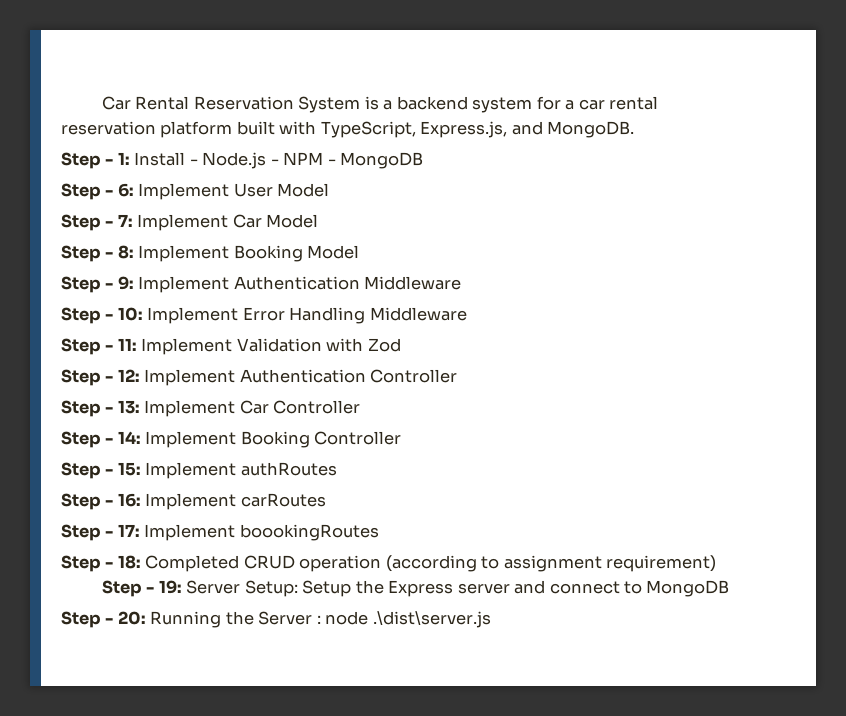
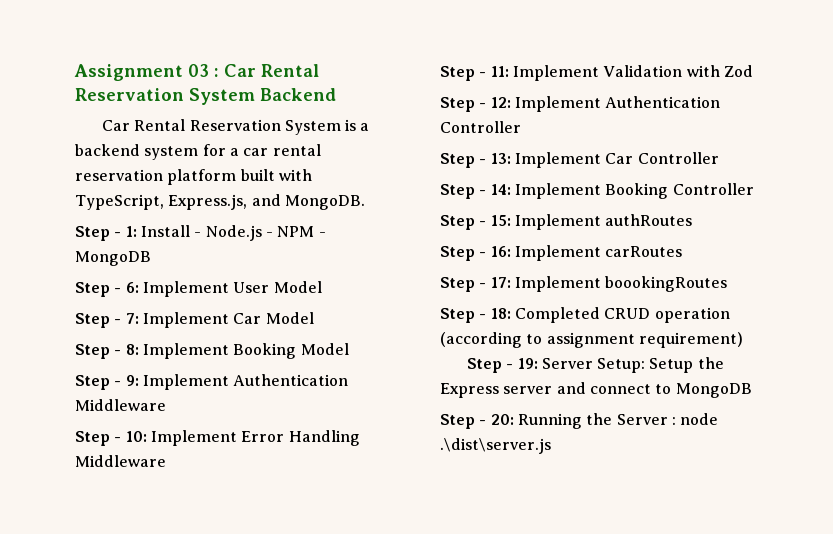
(101, 103) none -> [74,64,319,81] [75,88,336,105] Assignment 03 : Car Rental Reservation System Backend //

